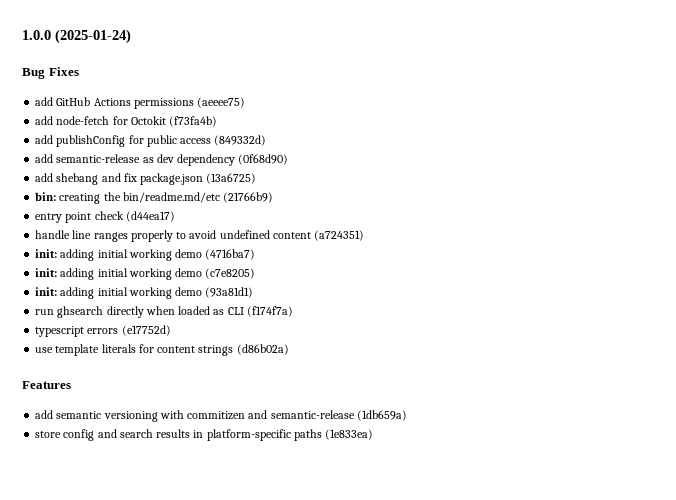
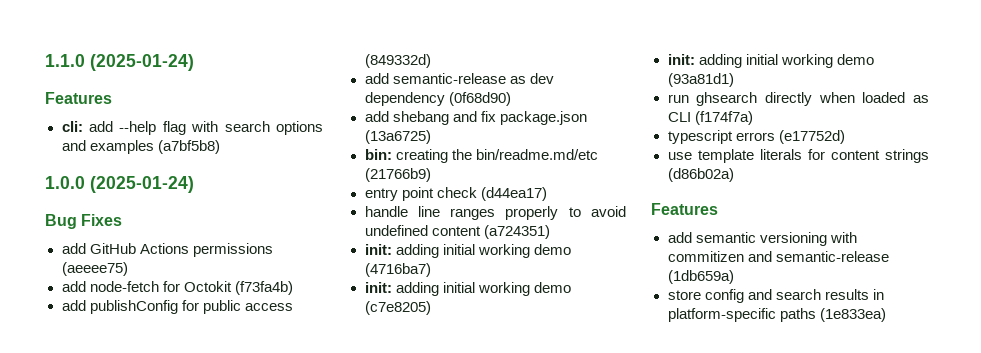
(22, 35) none -> [45,54,194,71] [45,92,112,104] [61,121,323,135] [61,140,220,154] 1.1.0 (2025-01-24) // Features // cli: add --help flag with search options and examples (a7bf5b8) //

